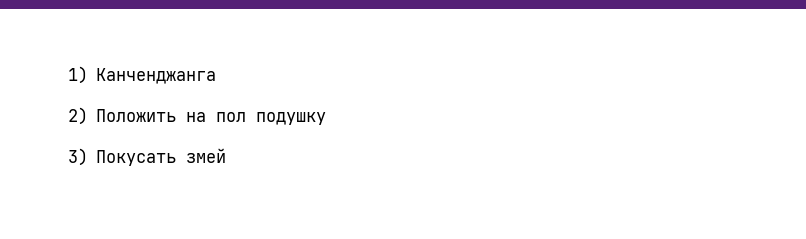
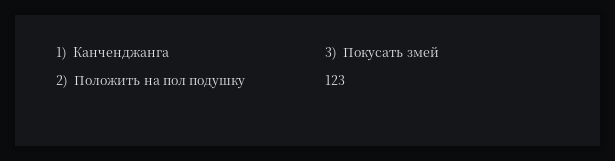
(227, 155) none -> [325,75,345,85] // 123

